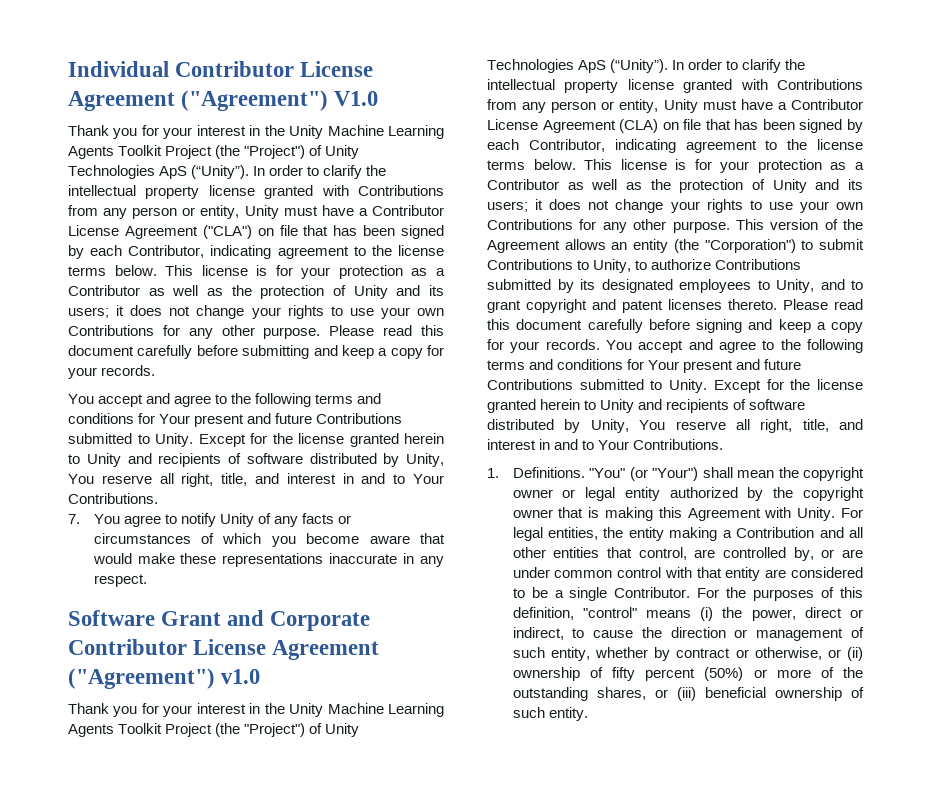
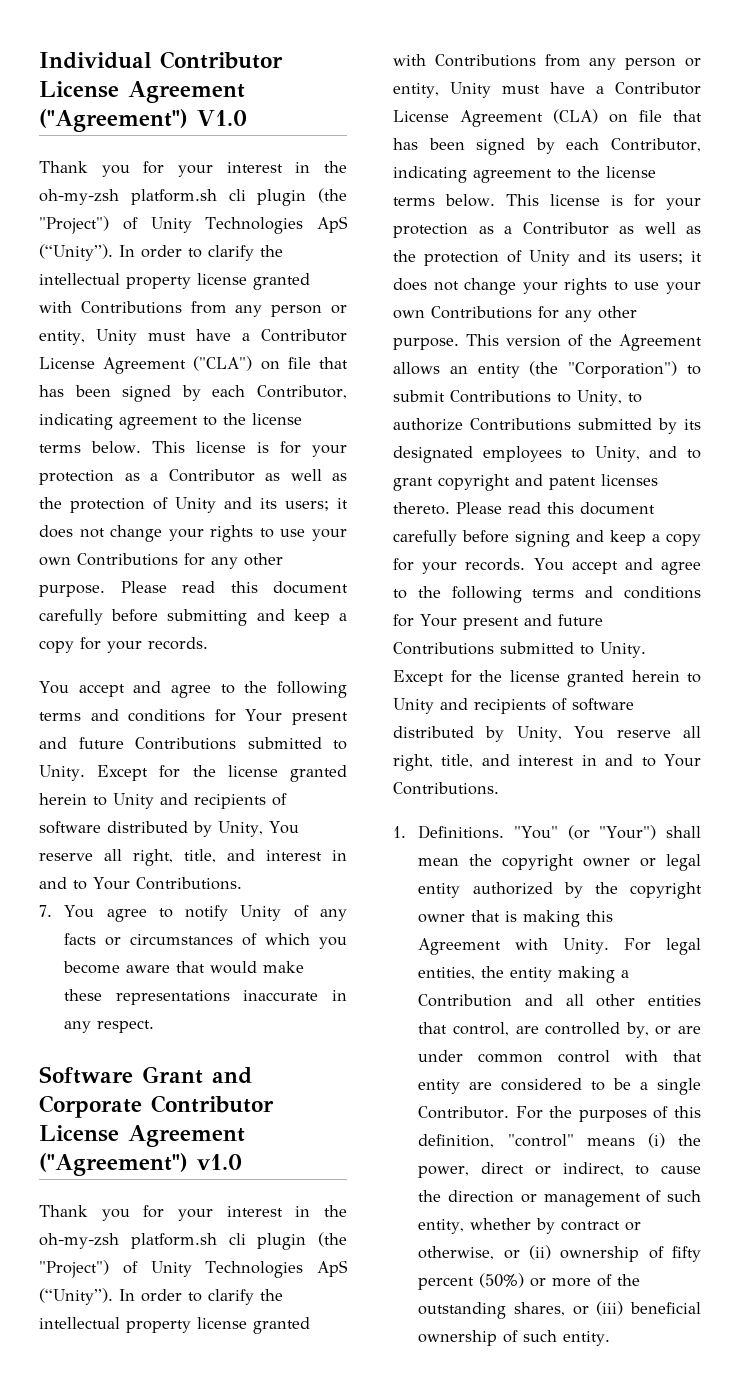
[289,125,445,139] [68,145,213,159] Unity Machine Learning Agents Toolkit Project -> [39,189,307,206] oh-my-zsh platform.sh cli plugin
[289,703,445,717] [68,723,213,737] Unity Machine Learning Agents Toolkit Project -> [39,1233,307,1250] oh-my-zsh platform.sh cli plugin

